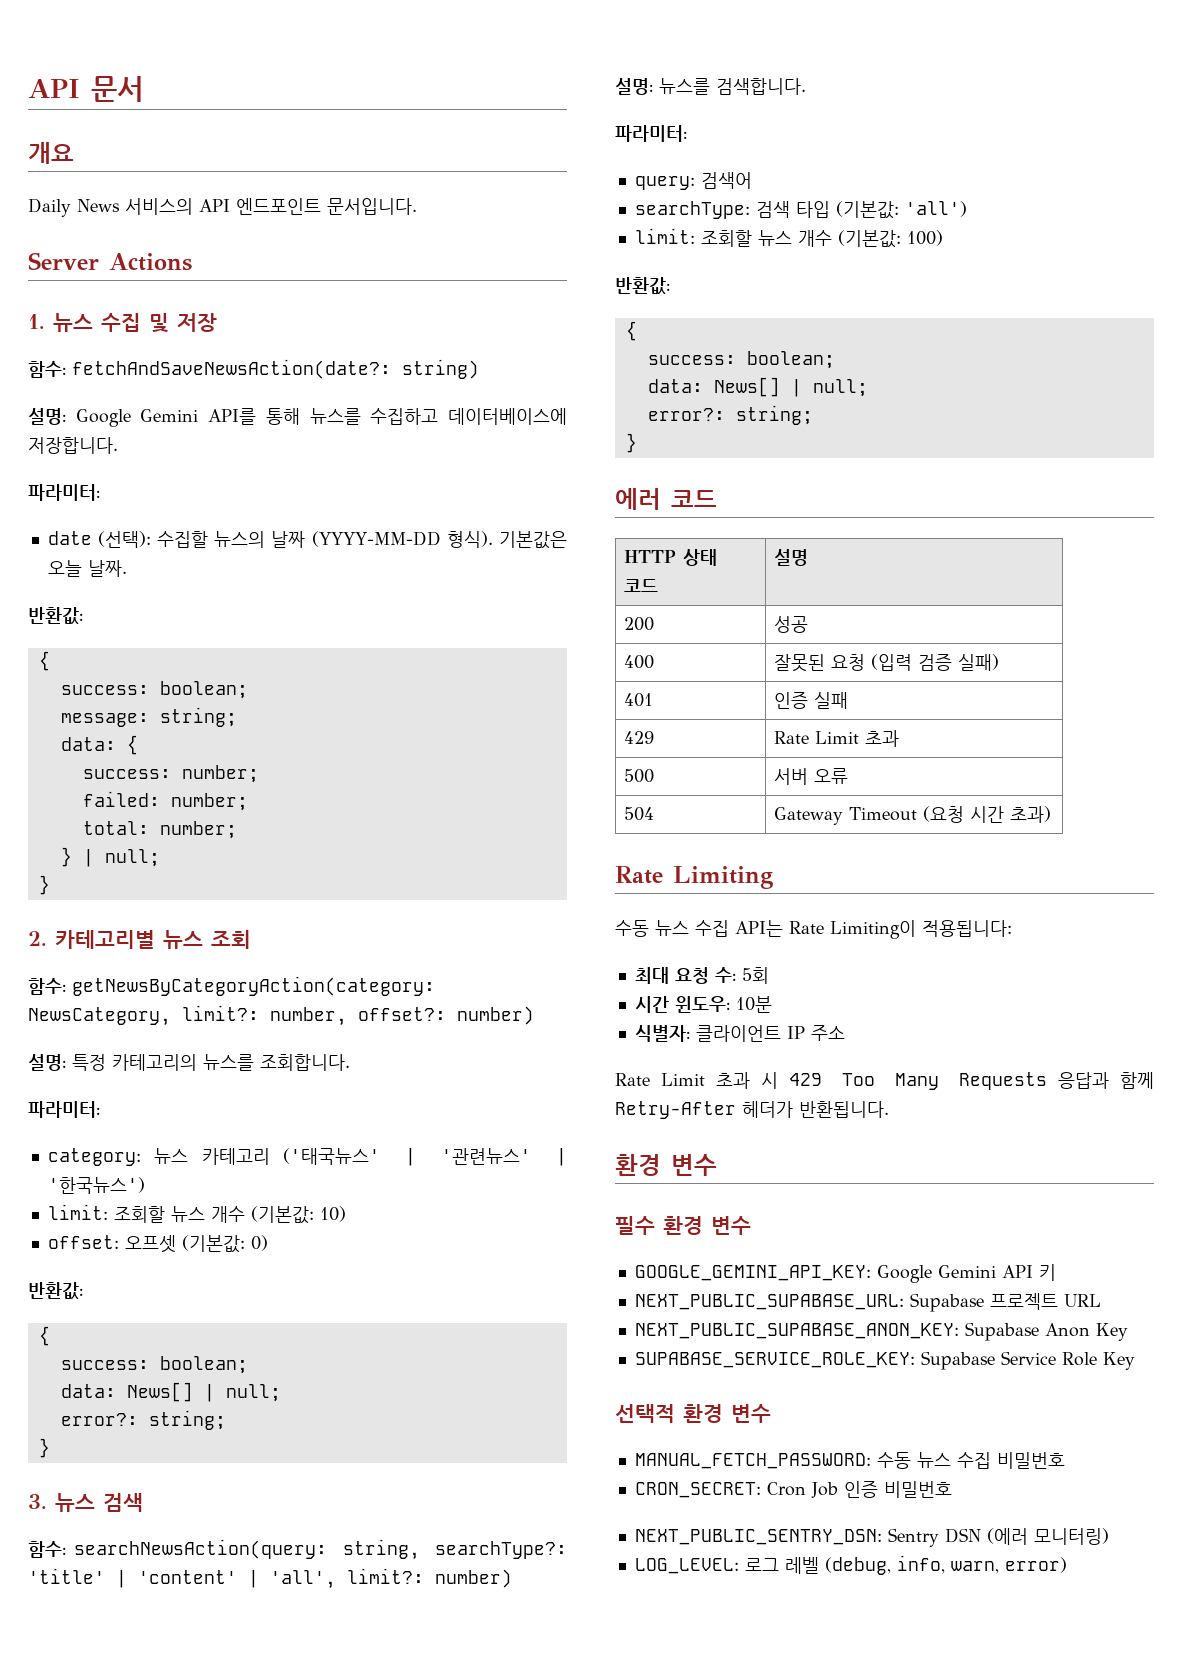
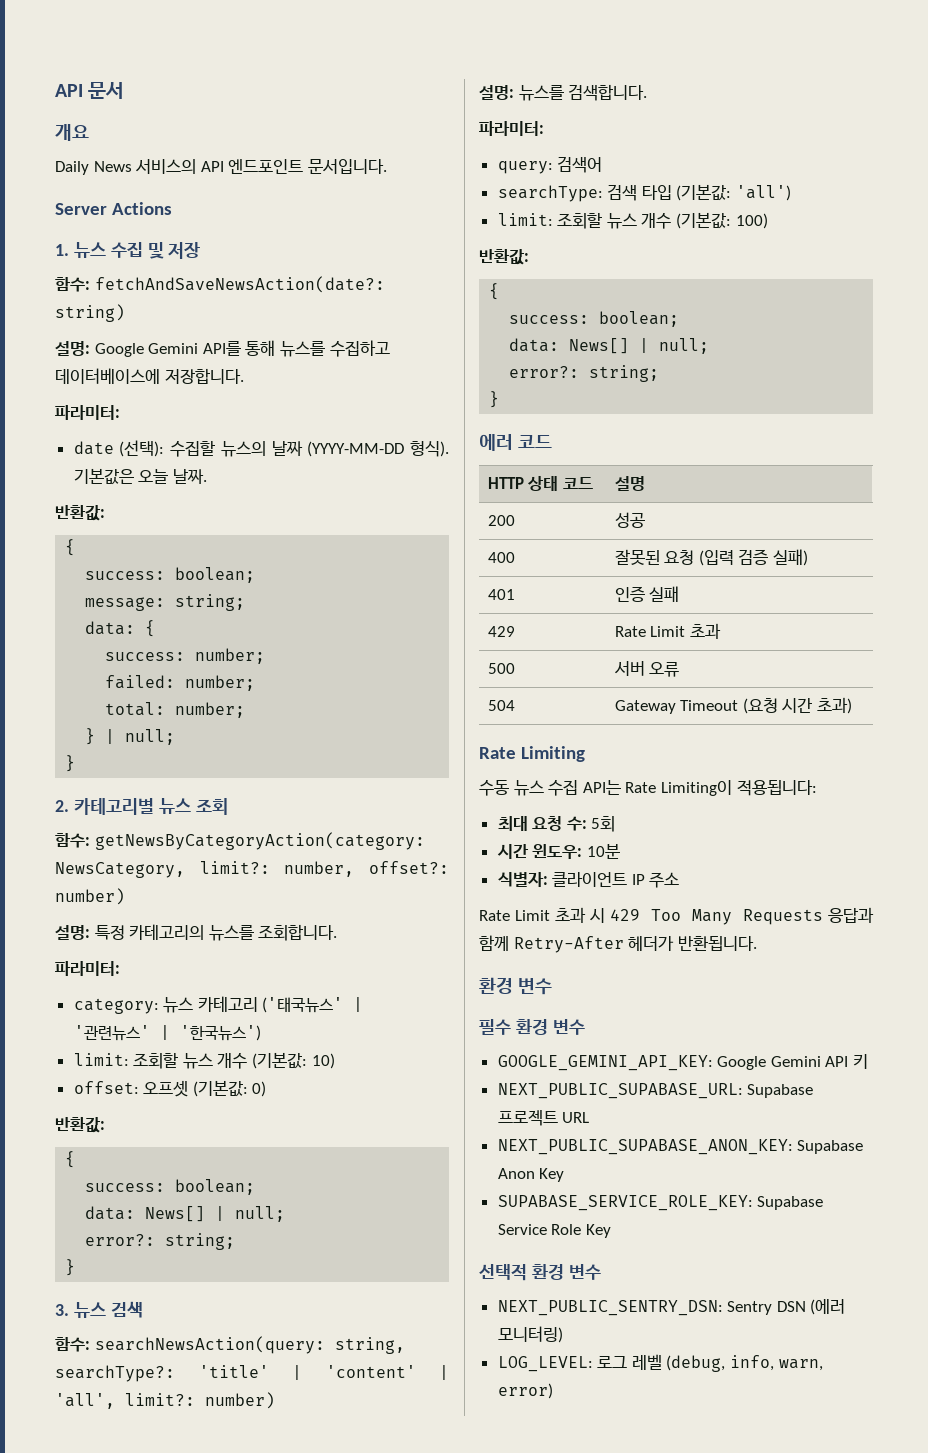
[634,1452,1065,1469] [634,1481,952,1498] // MANUAL_FETCH_PASSWORD: 수동 뉴스 수집 비밀번호 // CRON_SECRET: Cron Job 인증 비밀번호 -> (601, 1272) none

